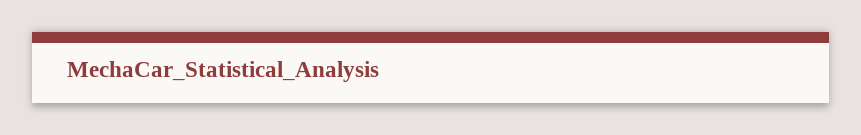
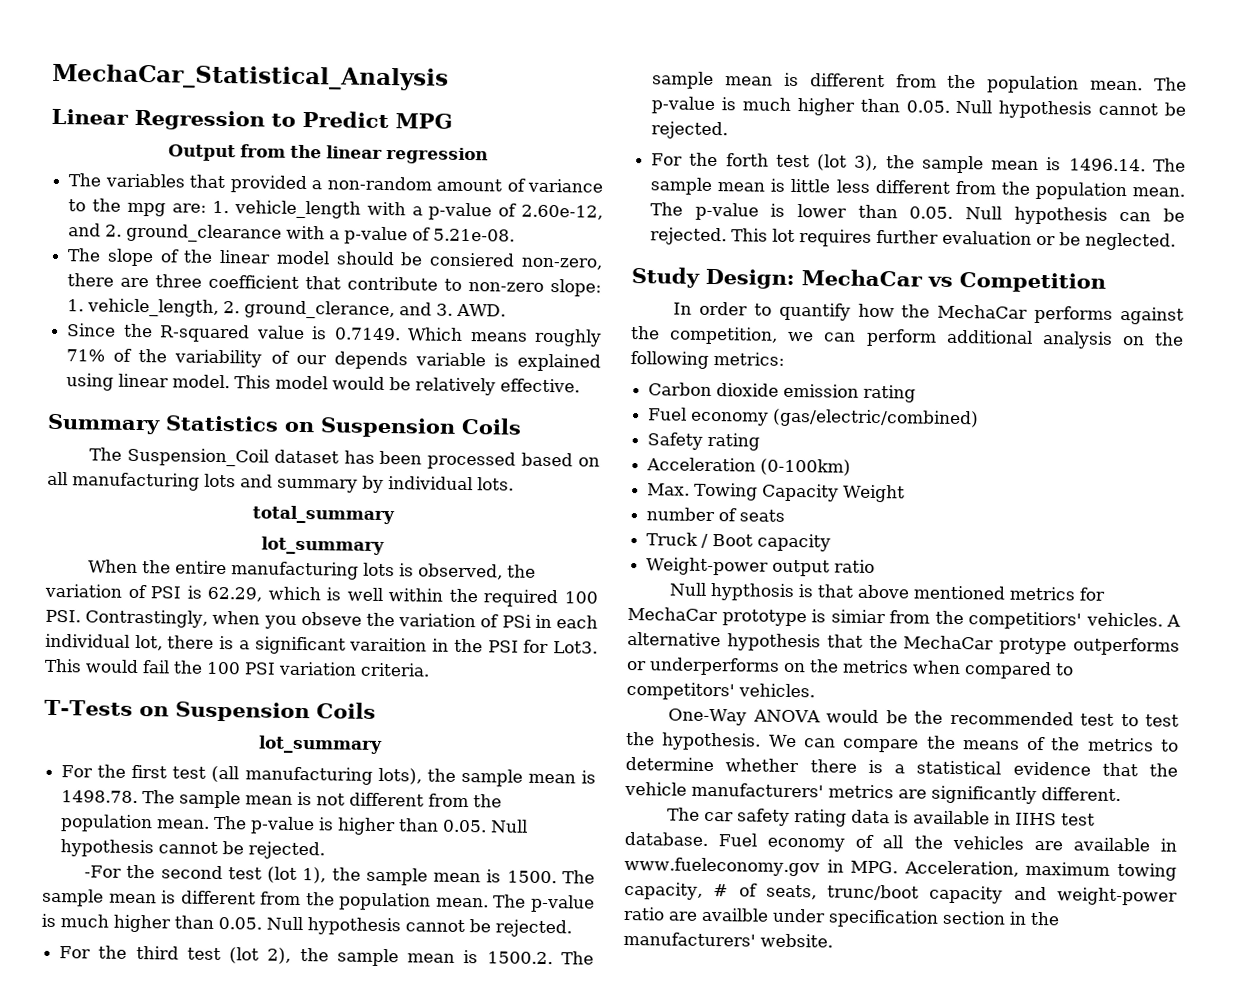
(379, 71) none -> [51,108,453,131] [167,144,488,165] [68,173,603,194] [68,198,604,221] [68,223,516,245] [67,248,603,270] [67,273,602,297] [67,298,507,320] [67,323,602,347] [66,348,601,372] [66,373,581,396] [47,413,522,438] [89,447,600,470] [47,471,514,493] [251,505,395,525] [261,536,385,556] [88,559,537,580] [44,583,598,608] [45,609,599,629] [45,633,599,655] [44,658,430,677] [44,699,376,723] [258,735,383,754] [61,764,597,787] [61,790,503,809] [60,814,529,836] [60,839,326,860] [84,864,595,886] [42,888,595,913] [41,913,572,938] [59,945,594,967] [652,71,1187,94] [651,96,1186,119] [651,121,729,140] [651,152,1186,174] [650,177,1185,201] [650,202,1185,225] [650,227,1177,251] [631,267,1106,293] [673,301,1184,325] [631,326,1184,349] [630,351,785,369] [648,382,917,403] [648,407,980,429] [647,432,761,451] [646,457,852,476] [647,482,906,503] [646,507,786,522] [646,532,832,552] [646,557,876,577] [669,582,1107,602] [627,606,1181,630] [627,631,1180,656] [626,657,1074,680] [626,681,815,701] [668,708,1179,727] [626,731,1179,753] [625,756,1178,777] [624,781,1121,804] [667,807,1096,827] [624,831,1177,852] [624,856,1177,881] [624,881,1178,906] [623,906,1060,928] [623,931,833,948] // Linear Regression to Predict MPG // Output from the linear regression // The variables that provided a non-random amount of variance to the mpg are: 1. vehicle_length with a p-value of 2.60e-12, and 2. ground_clearance with a p-value of 5.21e-08. // The slope of the linear model should be consiered non-zero, there are three coefficient that contribute to non-zero slope: 1. vehicle_length, 2. ground_clerance, and 3. AWD. // Since the R-squared value is 0.7149. Which means roughly 71% of the variability of our depends variable is explained using linear model. This model would be relatively effective. // Summary Statistics on Suspension Coils // The Suspension_Coil dataset has been processed based on all manufacturing lots and summary by individual lots. // total_summary // lot_summary // When the entire manufacturing lots is observed, the variation of PSI is 62.29, which is well within the required 100 PSI. Contrastingly, when you obseve the variation of PSi in each individual lot, there is a significant varaition in the PSI for Lot3. This would fail the 100 PSI variation criteria. // T-Tests on Suspension Coils // lot_summary // For the first test (all manufacturing lots), the sample mean is 1498.78. The sample mean is not different from the population mean. The p-value is higher than 0.05. Null hypothesis cannot be rejected. // -For the second test (lot 1), the sample mean is 1500. The sample mean is different from the population mean. The p-value is much higher than 0.05. Null hypothesis cannot be rejected. // For the third test (lot 2), the sample mean is 1500.2. The sample mean is different from the population mean. The p-value is much higher than 0.05. Null hypothesis cannot be rejected. // For the forth test (lot 3), the sample mean is 1496.14. The sample mean is little less different from the population mean. The p-value is lower than 0.05. Null hypothesis can be rejected. This lot requires further evaluation or be neglected. // Study Design: MechaCar vs Competition // In order to quantify how the MechaCar performs against the competition, we can perform additional analysis on the following metrics: // Carbon dioxide emission rating // Fuel economy (gas/electric/combined) // Safety rating // Acceleration (0-100km) // Max. Towing Capacity Weight // number of seats // Truck / Boot capacity // Weight-power output ratio // Null hypthosis is that above mentioned metrics for MechaCar prototype is simiar from the competitiors' vehicles. A alternative hypothesis that the MechaCar protype outperforms or underperforms on the metrics when compared to competitors' vehicles. // One-Way ANOVA would be the recommended test to test the hypothesis. We can compare the means of the metrics to determine whether there is a statistical evidence that the vehicle manufacturers' metrics are significantly different. // The car safety rating data is available in IIHS test database. Fuel economy of all the vehicles are available in www.fueleconomy.gov in MPG. Acceleration, maximum towing capacity, # of seats, trunc/boot capacity and weight-power ratio are availble under specification section in the manufacturers' website.

